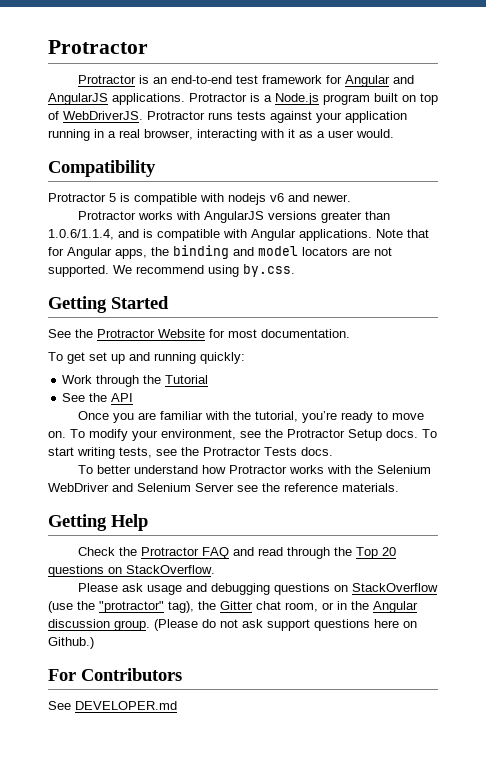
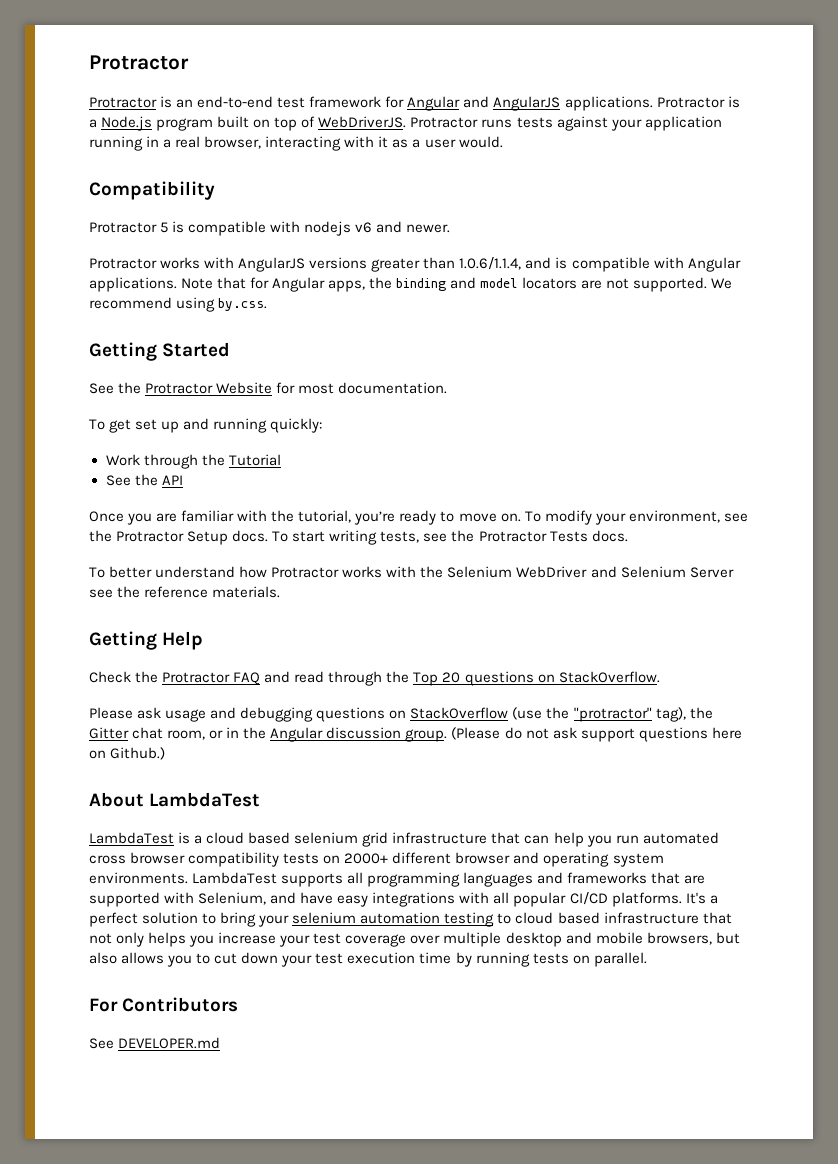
(94, 643) none -> [89,792,261,807] [89,832,719,847] [89,852,664,867] [89,872,706,887] [89,892,718,907] [89,912,732,927] [89,932,740,947] [89,952,647,967] // About LambdaTest // LambdaTest is a cloud based selenium grid infrastructure that can help you run automated cross browser compatibility tests on 2000+ different browser and operating system environments. LambdaTest supports all programming languages and frameworks that are supported with Selenium, and have easy integrations with all popular CI/CD platforms. It's a perfect solution to bring your selenium automation testing to cloud based infrastructure that not only helps you increase your test coverage over multiple desktop and mobile browsers, but also allows you to cut down your test execution time by running tests on parallel.

